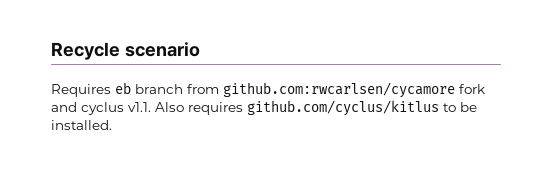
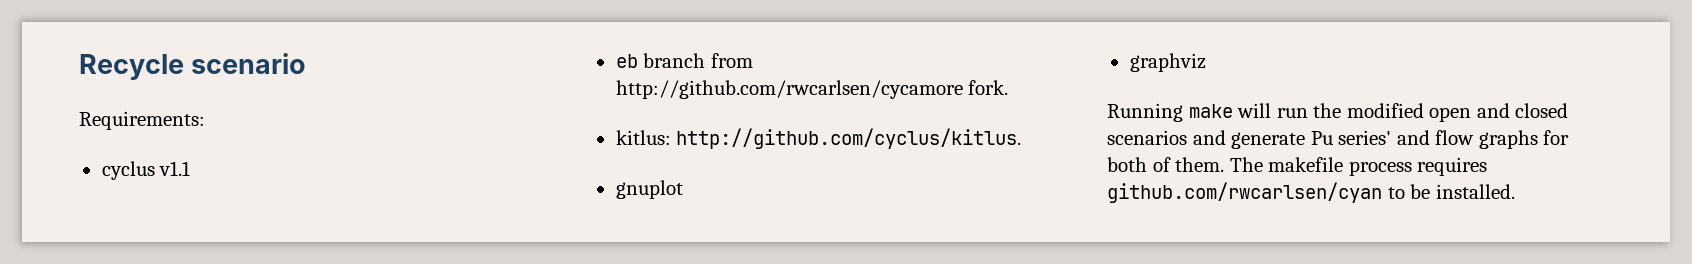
[51,82,485,98] [51,100,439,116] Requires eb branch from github.com:rwcarlsen/cycamore fork and cyclus v1.1. Also requires github.com/cyclus/kitlus -> [79,111,205,130] [101,161,191,180] [615,53,753,68] [615,80,1009,99] [615,128,1022,149] [615,180,683,199] [1129,53,1206,72] [1107,103,1569,122] [1107,130,1570,149] [1107,157,1488,176] [1107,182,1382,203] Requirements: // cyclus v1.1 // eb branch from http://github.com/rwcarlsen/cycamore fork. // kitlus: http://github.com/cyclus/kitlus. // gnuplot // graphviz // Running make will run the modified open and closed scenarios and generate Pu series' and flow graphs for both of them. The makefile process requires github.com/rwcarlsen/cyan

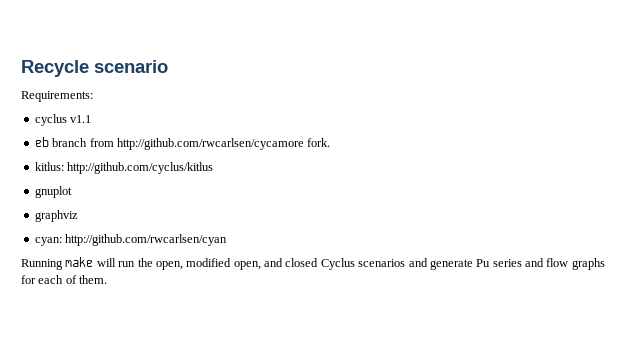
[676,128,1022,149] http://github.com/cyclus/kitlus. -> [67,162,214,174] http://github.com/cyclus/kitlus
(1206, 62) none -> [34,234,228,246] // cyan: http://github.com/rwcarlsen/cyan
[1346,103,1472,122] modified open -> [155,258,261,270] open, modified open,
(1569, 110) none -> [320,258,355,270] Cyclus
[1338,130,1392,145] series' -> [492,259,522,267] series
[1107,157,1147,172] both -> [38,275,64,284] each
[1229,157,1488,176] [1107,182,1515,203] The makefile process requires github.com/rwcarlsen/cyan to be installed. -> (108, 279) none

